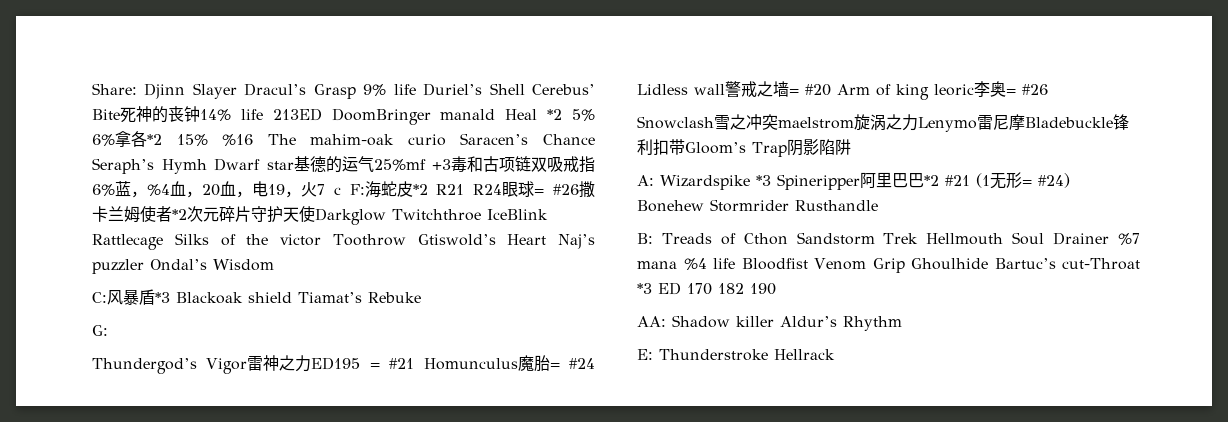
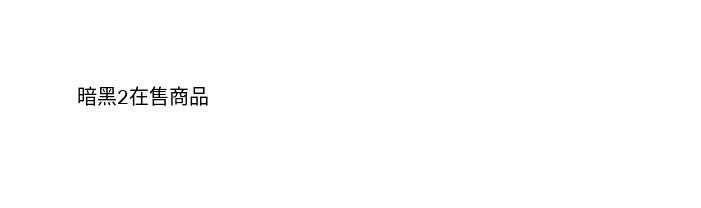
[92,83,596,99] [92,106,595,125] [92,131,595,147] [92,156,595,174] [92,181,595,198] [92,206,548,225] [92,233,595,250] [92,259,274,274] [92,289,421,305] [92,325,108,336] [92,355,595,374] [637,81,1048,100] [637,114,1129,132] [637,139,851,157] [637,172,1070,190] [637,199,878,212] [637,232,1140,245] [637,258,1140,273] [637,282,776,295] [637,315,902,331] [637,349,835,361] Share: Djinn Slayer Dracul’s Grasp 9% life Duriel’s Shell Cerebus’ Bite死神的丧钟14% life 213ED DoomBringer manald Heal *2 5% 6%拿各*2 15% %16 The mahim-oak curio Saracen’s Chance Seraph’s Hymh Dwarf star基德的运气25%mf +3毒和古项链双吸戒指6%蓝，%4血，20血，电19，火7 c F:海蛇皮*2 R21 R24眼球= #26撒卡兰姆使者*2次元碎片守护天使Darkglow Twitchthroe IceBlink Rattlecage Silks of the victor Toothrow Gtiswold’s Heart Naj’s puzzler Ondal’s Wisdom // C:风暴盾*3 Blackoak shield Tiamat’s Rebuke // G: // Thundergod’s Vigor雷神之力ED195 = #21 Homunculus魔胎= #24 Lidless wall警戒之墙= #20 Arm of king leoric李奥= #26 // Snowclash雪之冲突maelstrom旋涡之力Lenymo雷尼摩Bladebuckle锋利扣带Gloom’s Trap阴影陷阱 // A: Wizardspike *3 Spineripper阿里巴巴*2 #21 (1无形= #24) Bonehew Stormrider Rusthandle // B: Treads of Cthon Sandstorm Trek Hellmouth Soul Drainer %7 mana %4 life Bloodfist Venom Grip Ghoulhide Bartuc’s cut-Throat *3 ED 170 182 190 // AA: Shadow killer Aldur’s Rhythm // E: Thunderstroke Hellrack -> [77,86,209,106] 暗黑2在售商品

